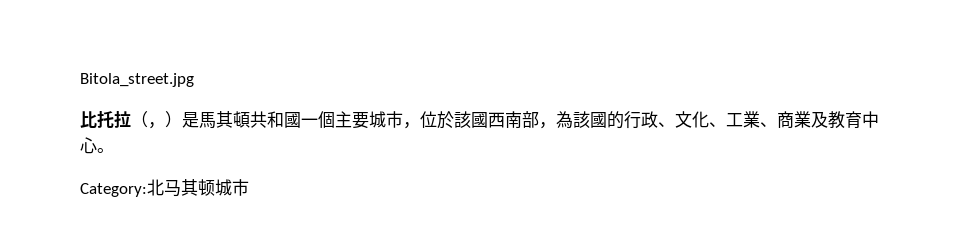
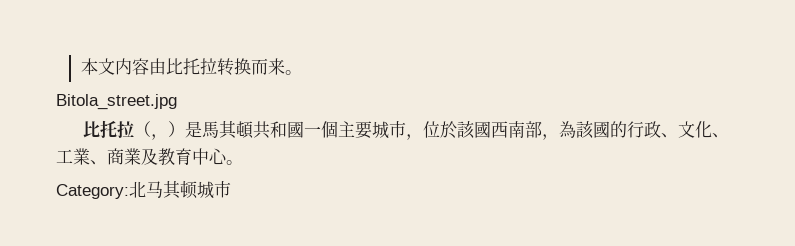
(80, 80) none -> [80,58,302,76] 本文内容由比托拉转换而来。 //

